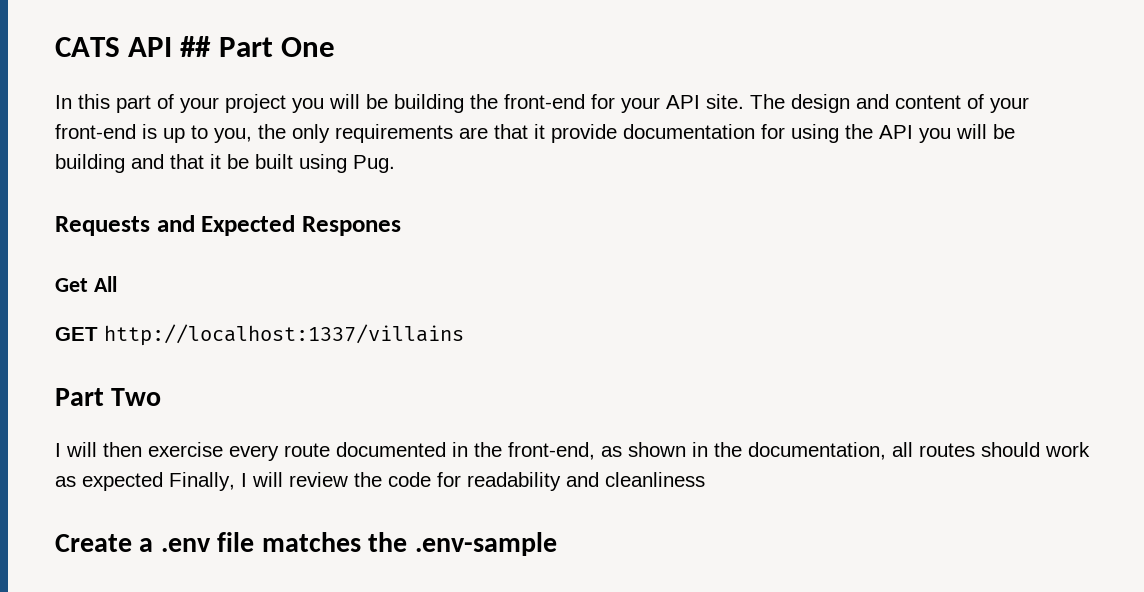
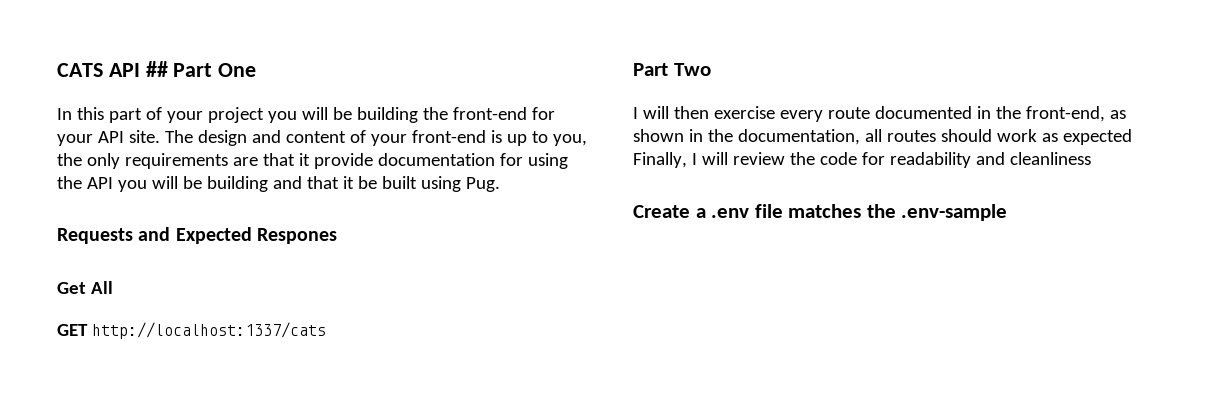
[104,324,464,346] http://localhost:1337/villains -> [91,322,326,339] http://localhost:1337/cats

